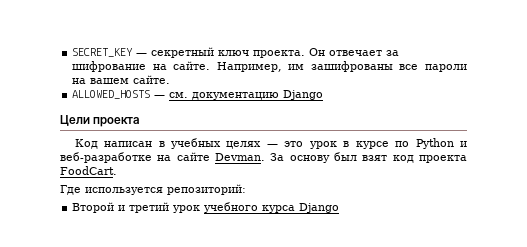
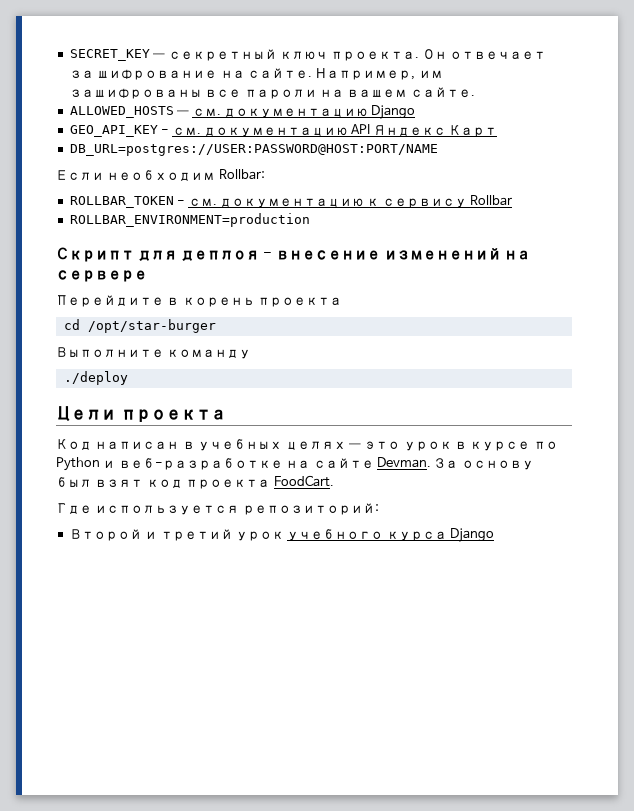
(324, 95) none -> [69,124,497,137] [69,144,438,156] [56,169,265,181] [69,195,512,208] [69,213,310,227] [56,247,531,262] [56,270,147,282] [56,295,343,307] [63,319,216,333] [56,347,252,359] [63,371,128,385] // GEO_API_KEY - см. документацию API Яндекс Карт // DB_URL=postgres://USER:PASSWORD@HOST:PORT/NAME // Если необходим Rollbar: // ROLLBAR_TOKEN - см. документацию к сервису Rollbar // ROLLBAR_ENVIRONMENT=production // Скрипт для деплоя - внесение изменений на сервере // Перейдите в корень проекта // cd /opt/star-burger // Выполните команду // ./deploy

